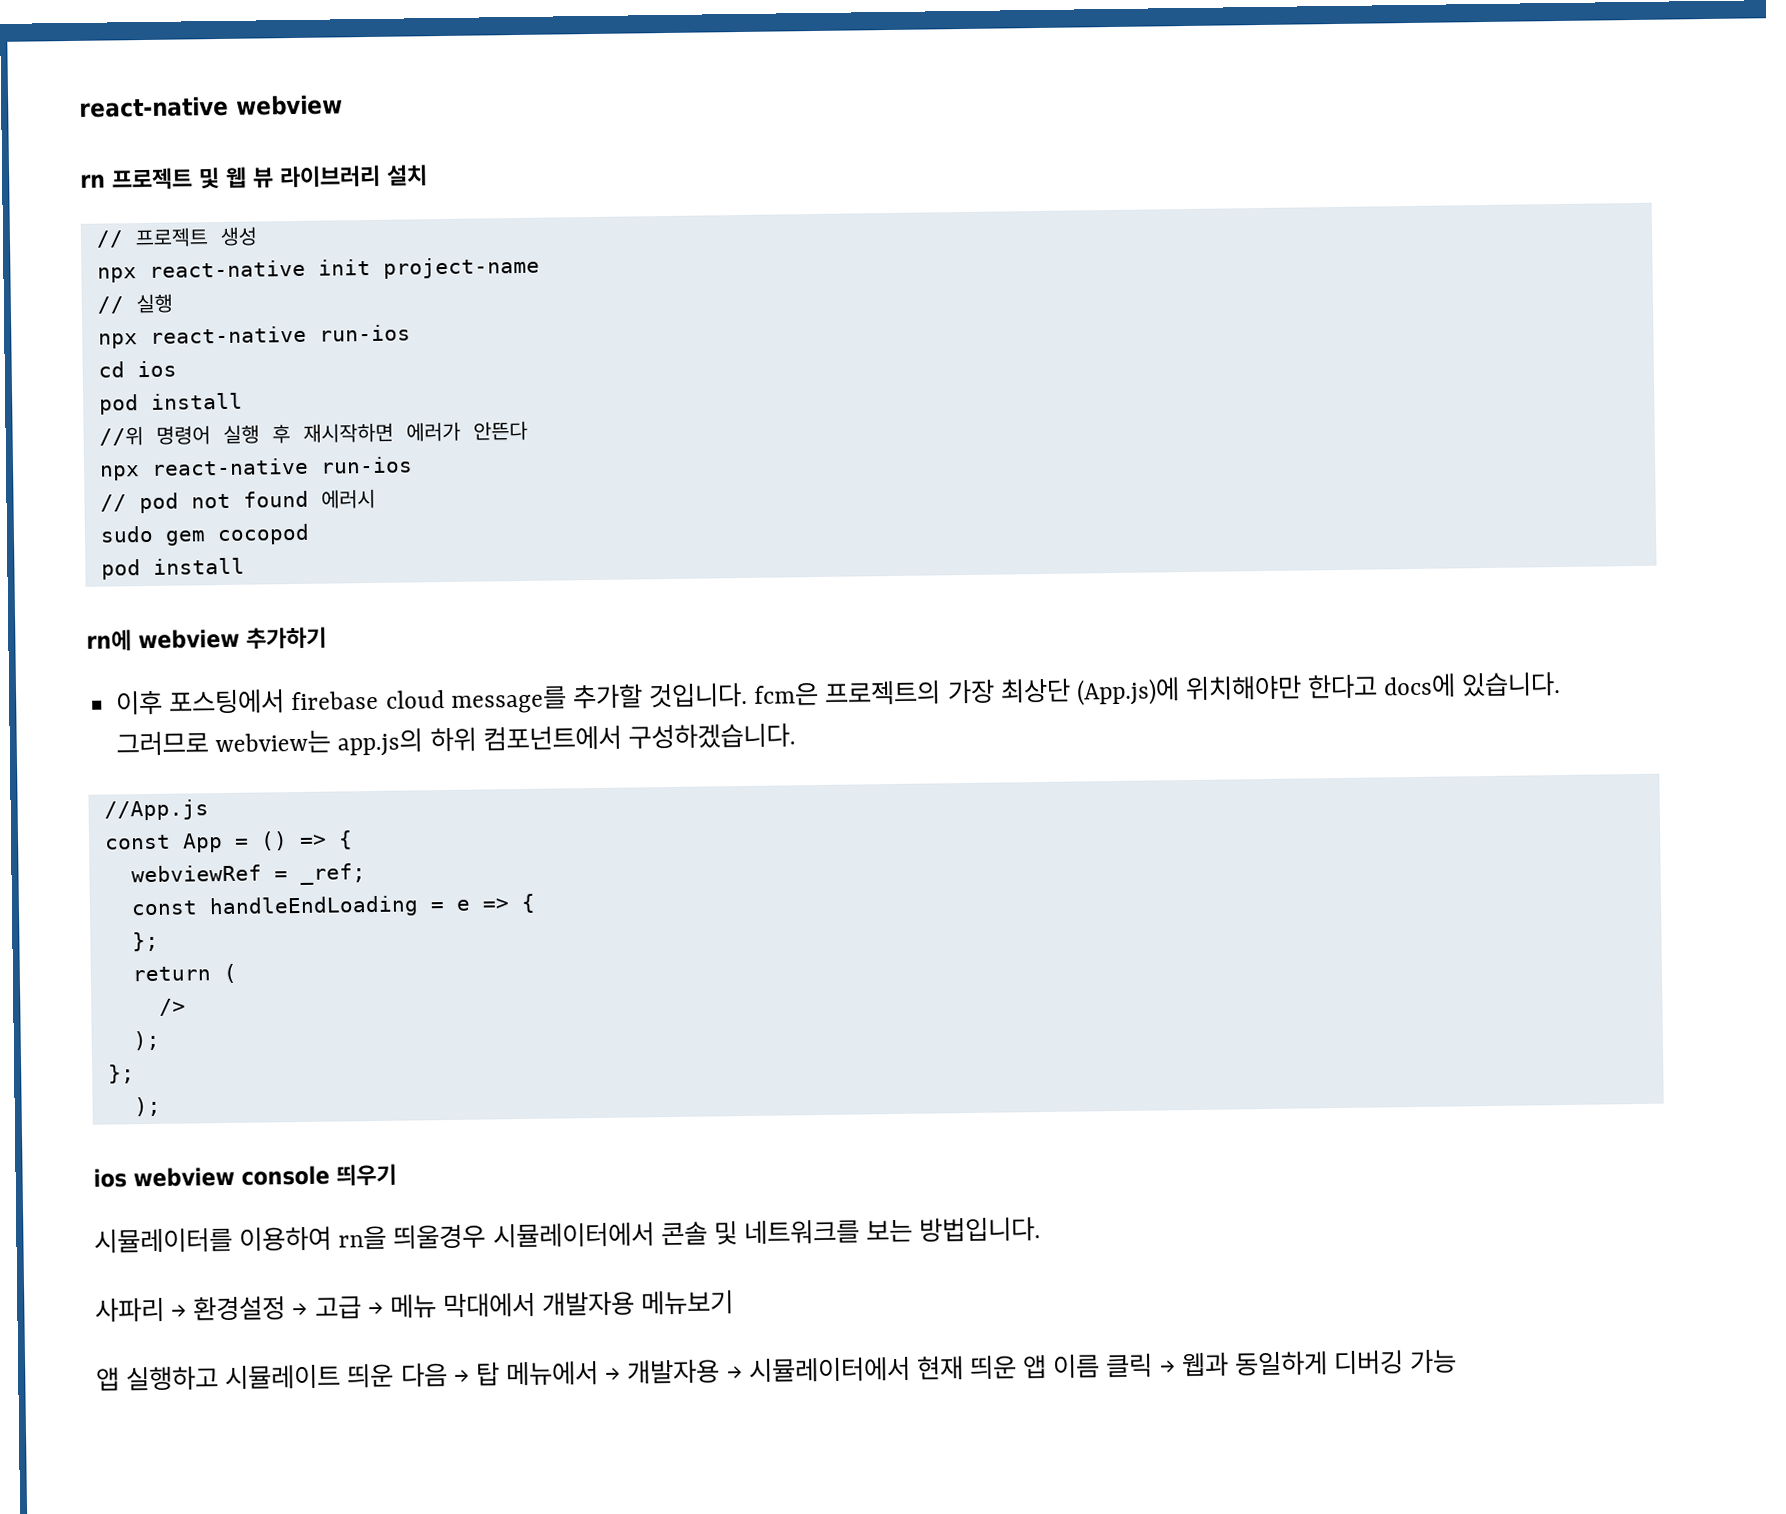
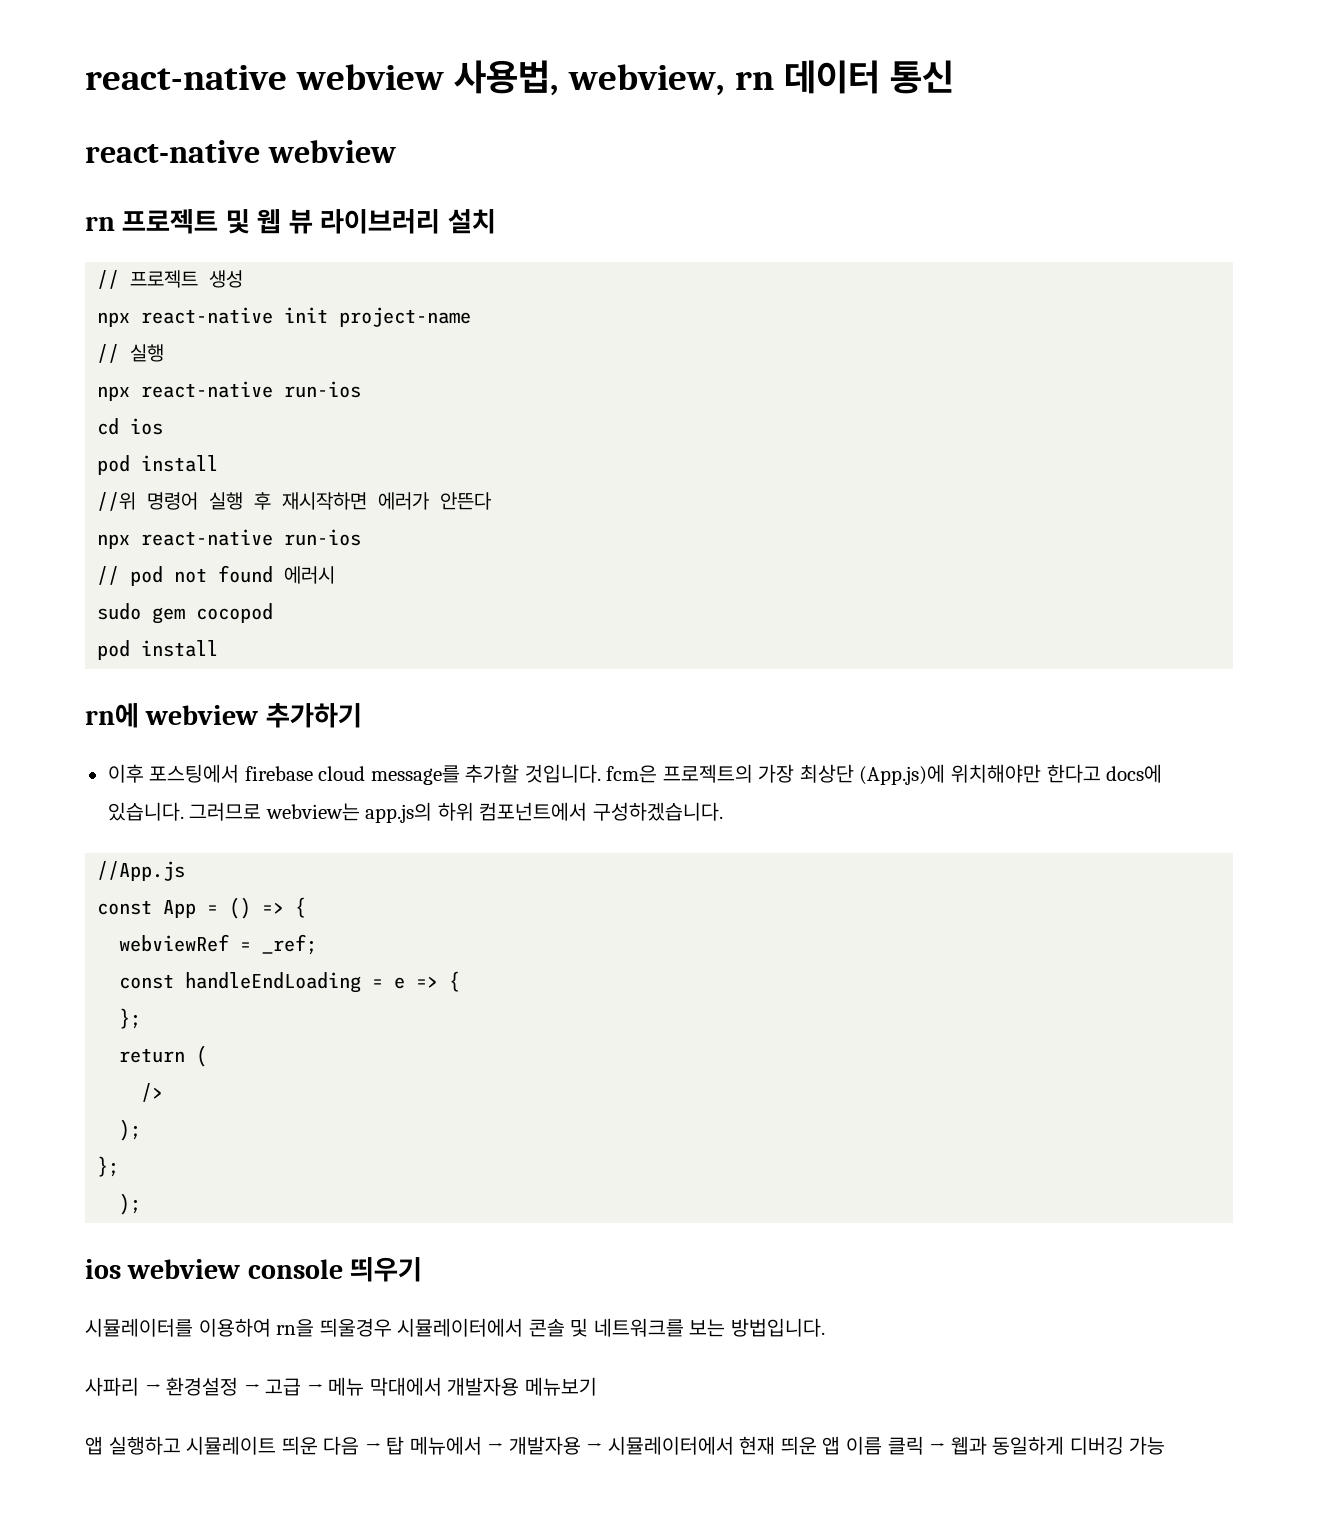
[79,94,343,118] react-native webview -> [85,60,954,96] [85,140,396,163] react-native webview 사용법, webview, rn 데이터 통신 // react-native webview

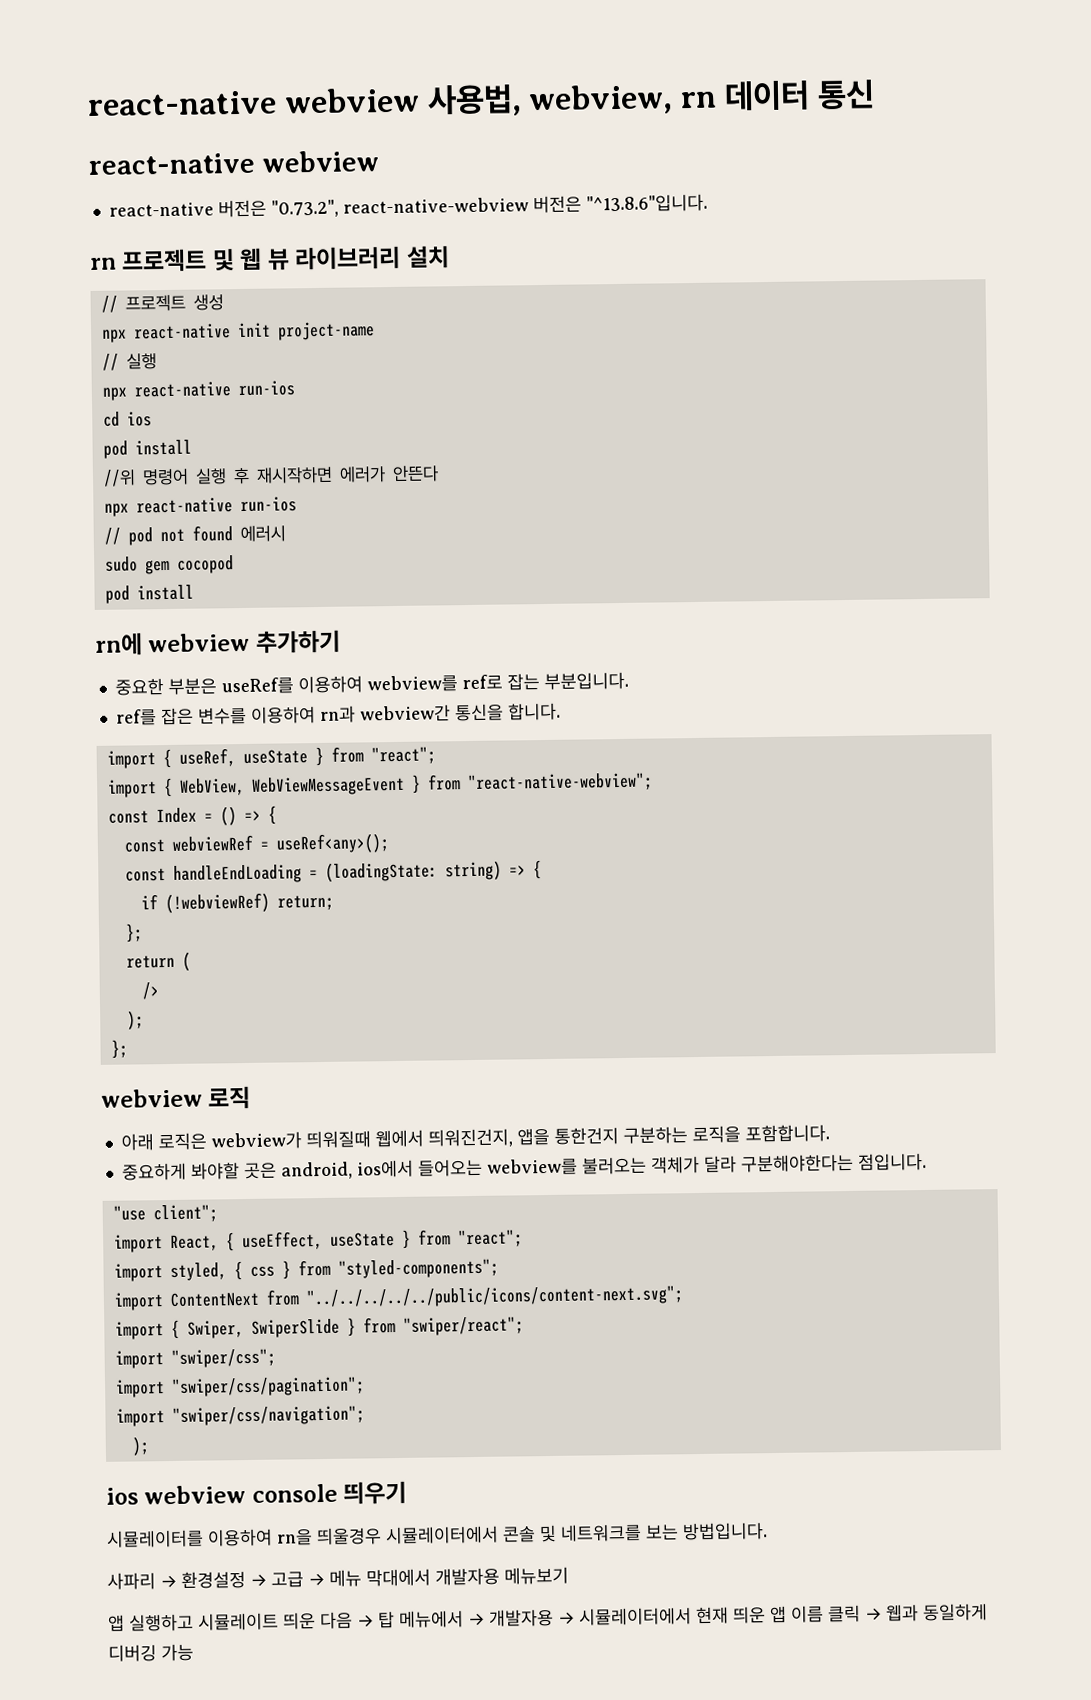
(396, 151) none -> [108,193,708,218] // react-native 버전은 "0.73.2", react-native-webview 버전은 "^13.8.6"입니다.
[107,764,1163,785] [107,802,723,823] [97,861,186,881] [97,900,197,918] 이후 포스팅에서 firebase cloud message를 추가할 것입니다. fcm은 프로젝트의 가장 최상단 (App.js)에 위치해야만 한다고 docs에 있습니다. 그러므로 webview는 app.js의 하위 컴포넌트에서 구성하겠습니다. // //App.js // const App -> [114,671,629,696] [115,702,561,726] [106,746,436,769] [107,772,653,798] [107,807,197,824] 중요한 부분은 useRef를 이용하여 webview를 ref로 잡는 부분입니다. // ref를 잡은 변수를 이용하여 rn과 webview간 통신을 합니다. // import { useRef, useState } from "react"; // import { WebView, WebViewMessageEvent } from "react-native-webview"; // const Index
(307, 907) none -> [123,839,165,853] const
[262,934,318,955] _ref; -> [275,833,390,854] useRef<any>();
[394,971,461,992] e => { -> [324,860,542,882] [140,892,334,914] (loadingState: string) => { // if (!webviewRef) return;
(120, 1166) none -> [101,1085,252,1110] [120,1124,830,1151] [121,1152,927,1181] [112,1204,218,1223] [113,1229,523,1253] [113,1258,499,1282] [113,1285,684,1311] [114,1316,524,1340] [114,1348,276,1369] [114,1376,365,1398] [115,1405,365,1427] // webview 로직 // 아래 로직은 webview가 띄워질때 웹에서 띄워진건지, 앱을 통한건지 구분하는 로직을 포함합니다. // 중요하게 봐야할 곳은 android, ios에서 들어오는 webview를 불러오는 객체가 달라 구분해야한다는 점입니다. // "use client"; // import React, { useEffect, useState } from "react"; // import styled, { css } from "styled-components"; // import ContentNext from "../../../../../public/icons/content-next.svg"; // import { Swiper, SwiperSlide } from "swiper/react"; // import "swiper/css"; // import "swiper/css/pagination"; // import "swiper/css/navigation";

